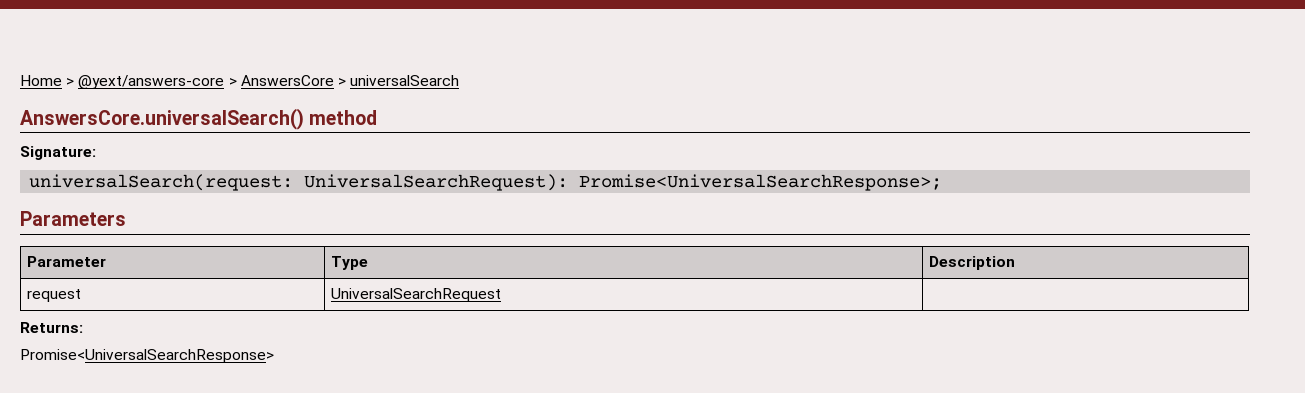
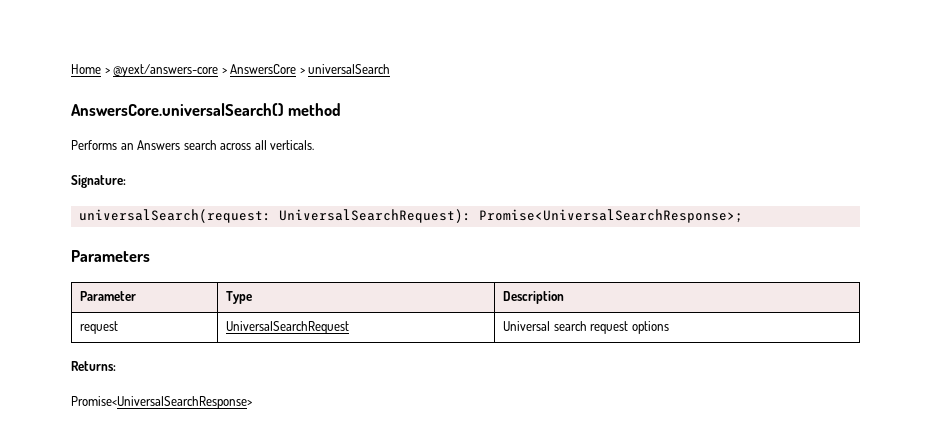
(378, 117) none -> [71,140,315,150] // Performs an Answers search across all verticals.
(502, 295) none -> [503,321,669,334] Universal search request options

